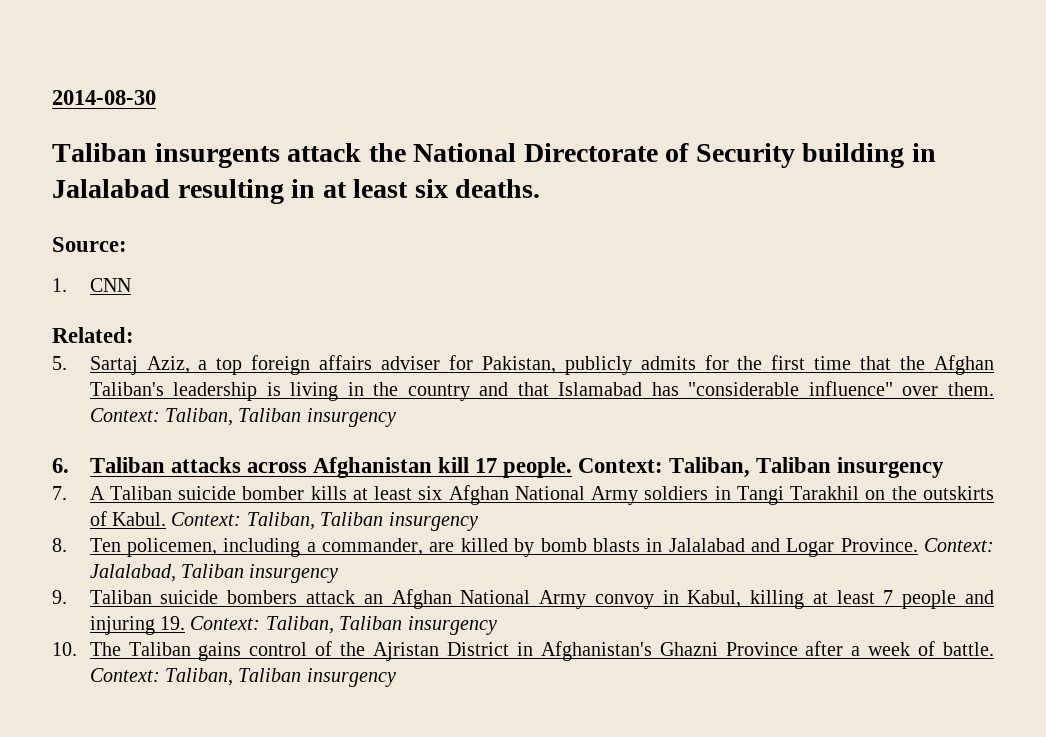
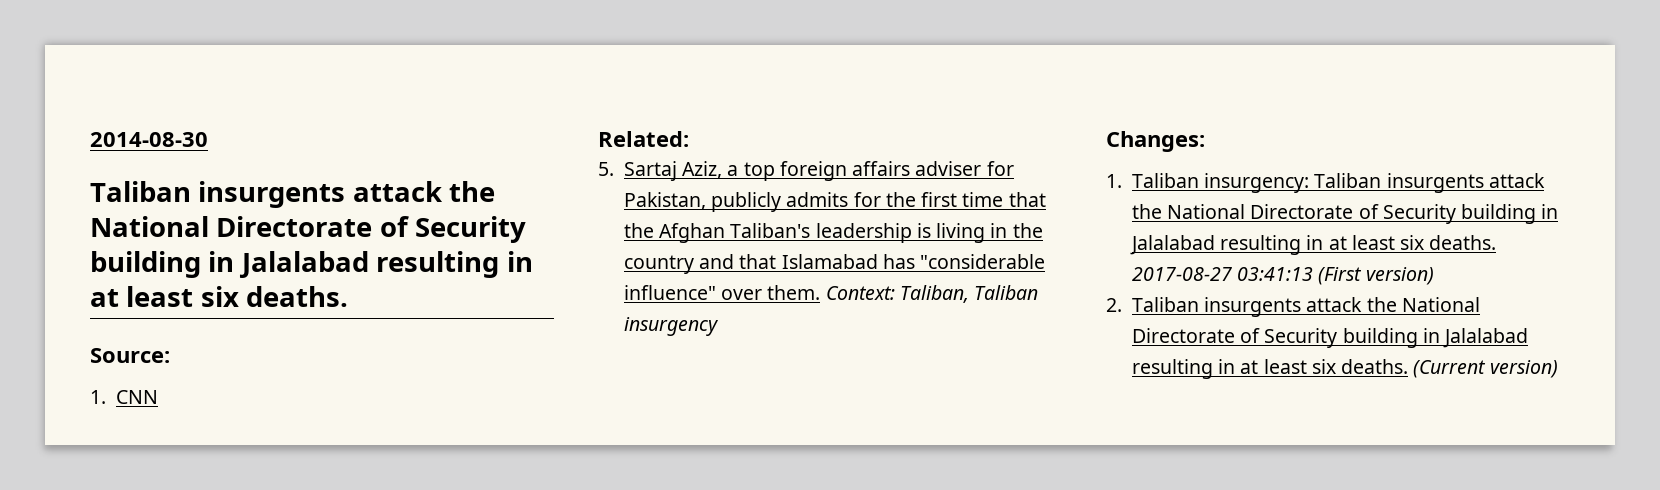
[52,457,945,478] [52,485,994,505] [89,511,478,531] [52,538,994,557] [89,564,339,583] [52,589,995,609] [89,616,497,635] [52,641,995,661] [89,668,396,687] 6. Taliban attacks across Afghanistan kill 17 people. Context: Taliban, Taliban insurgency // 7. A Taliban suicide bomber kills at least six Afghan National Army soldiers in Tangi Tarakhil on the outskirts of Kabul. Context: Taliban, Taliban insurgency // 8. Ten policemen, including a commander, are killed by bomb blasts in Jalalabad and Logar Province. Context: Jalalabad, Taliban insurgency // 9. Taliban suicide bombers attack an Afghan National Army convoy in Kabul, killing at least 7 people and injuring 19. Context: Taliban, Taliban insurgency // 10. The Taliban gains control of the Ajristan District in Afghanistan's Ghazni Province after a week of battle. Context: Taliban, Taliban insurgency -> [1106,131,1205,152] [1106,173,1545,193] [1131,204,1559,224] [1129,235,1497,255] [1131,267,1434,285] [1106,297,1480,317] [1131,328,1529,348] [1131,359,1558,379] Changes: // 1. Taliban insurgency: Taliban insurgents attack the National Directorate of Security building in Jalalabad resulting in at least six deaths. 2017-08-27 03:41:13 (First version) // 2. Taliban insurgents attack the National Directorate of Security building in Jalalabad resulting in at least six deaths. (Current version)

